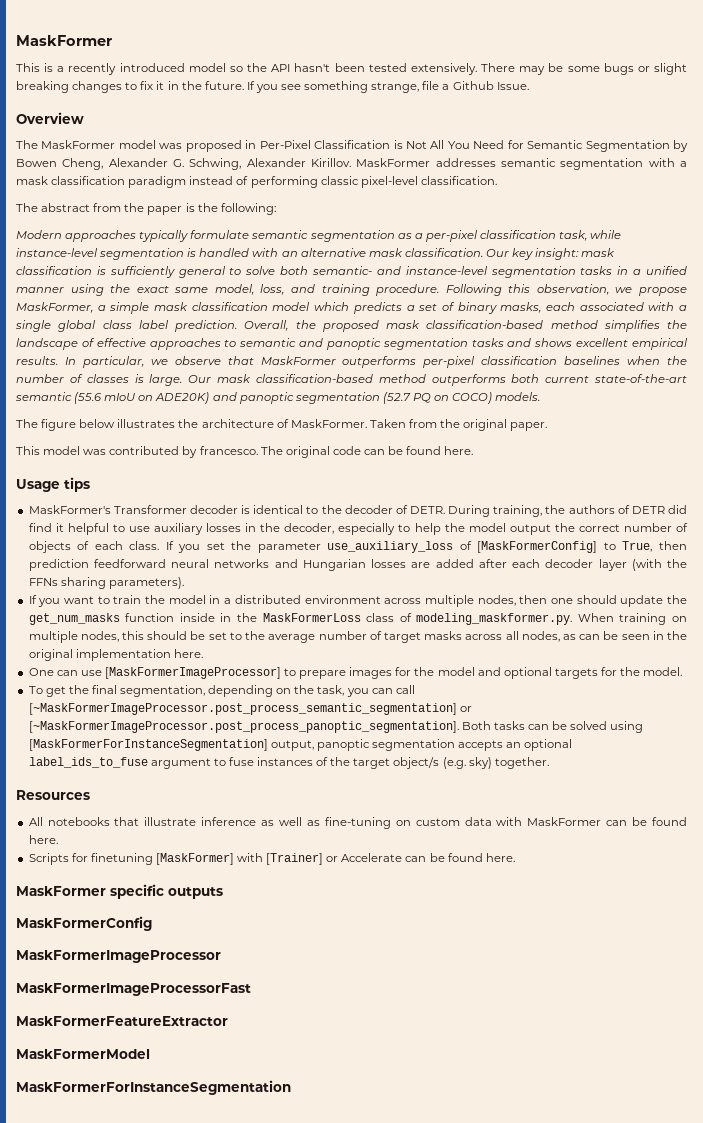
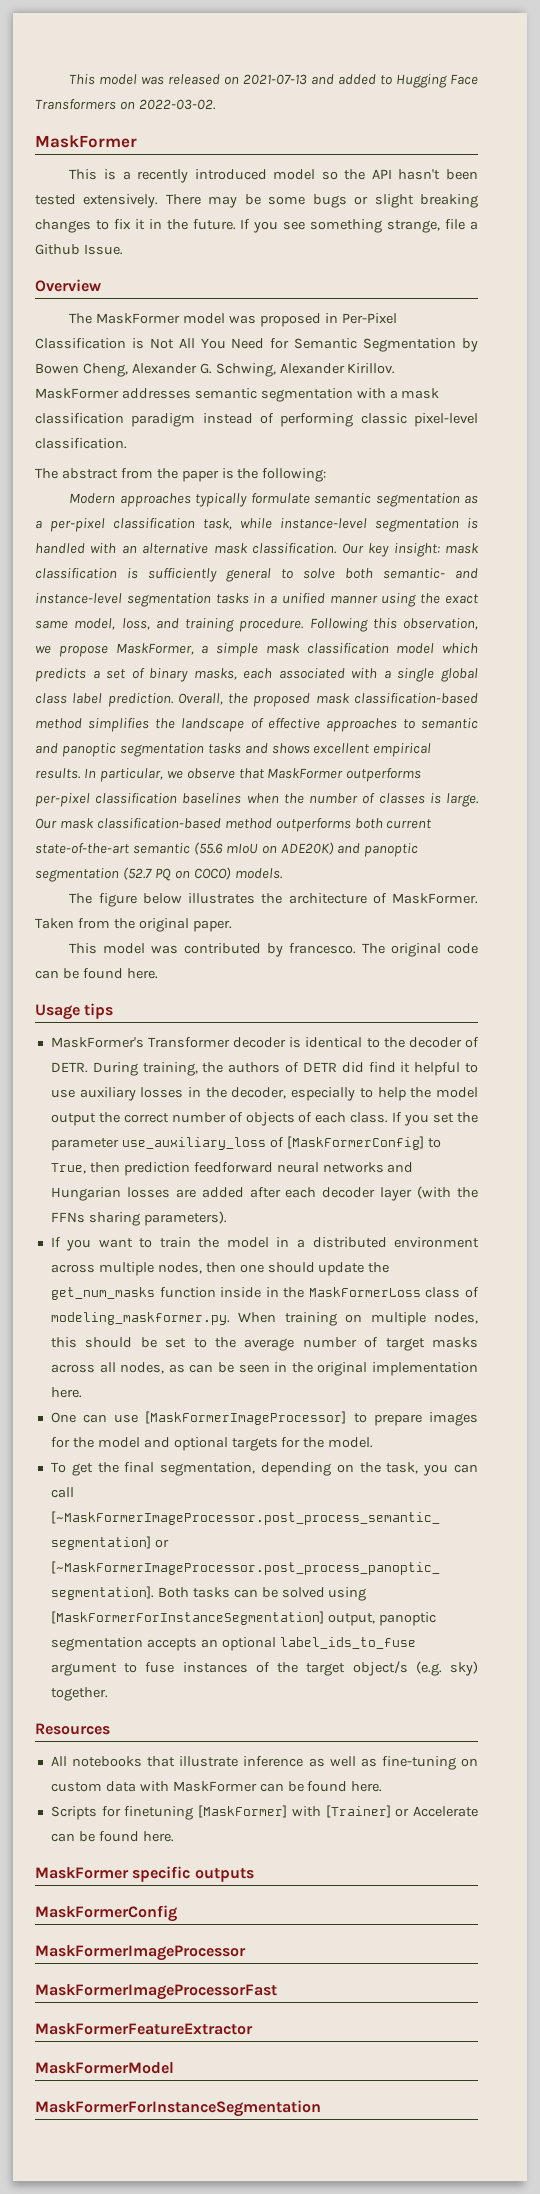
(16, 40) none -> [69,74,479,88] [35,99,216,110] This model was released on 2021-07-13 and added to Hugging Face Transformers on 2022-03-02. //

